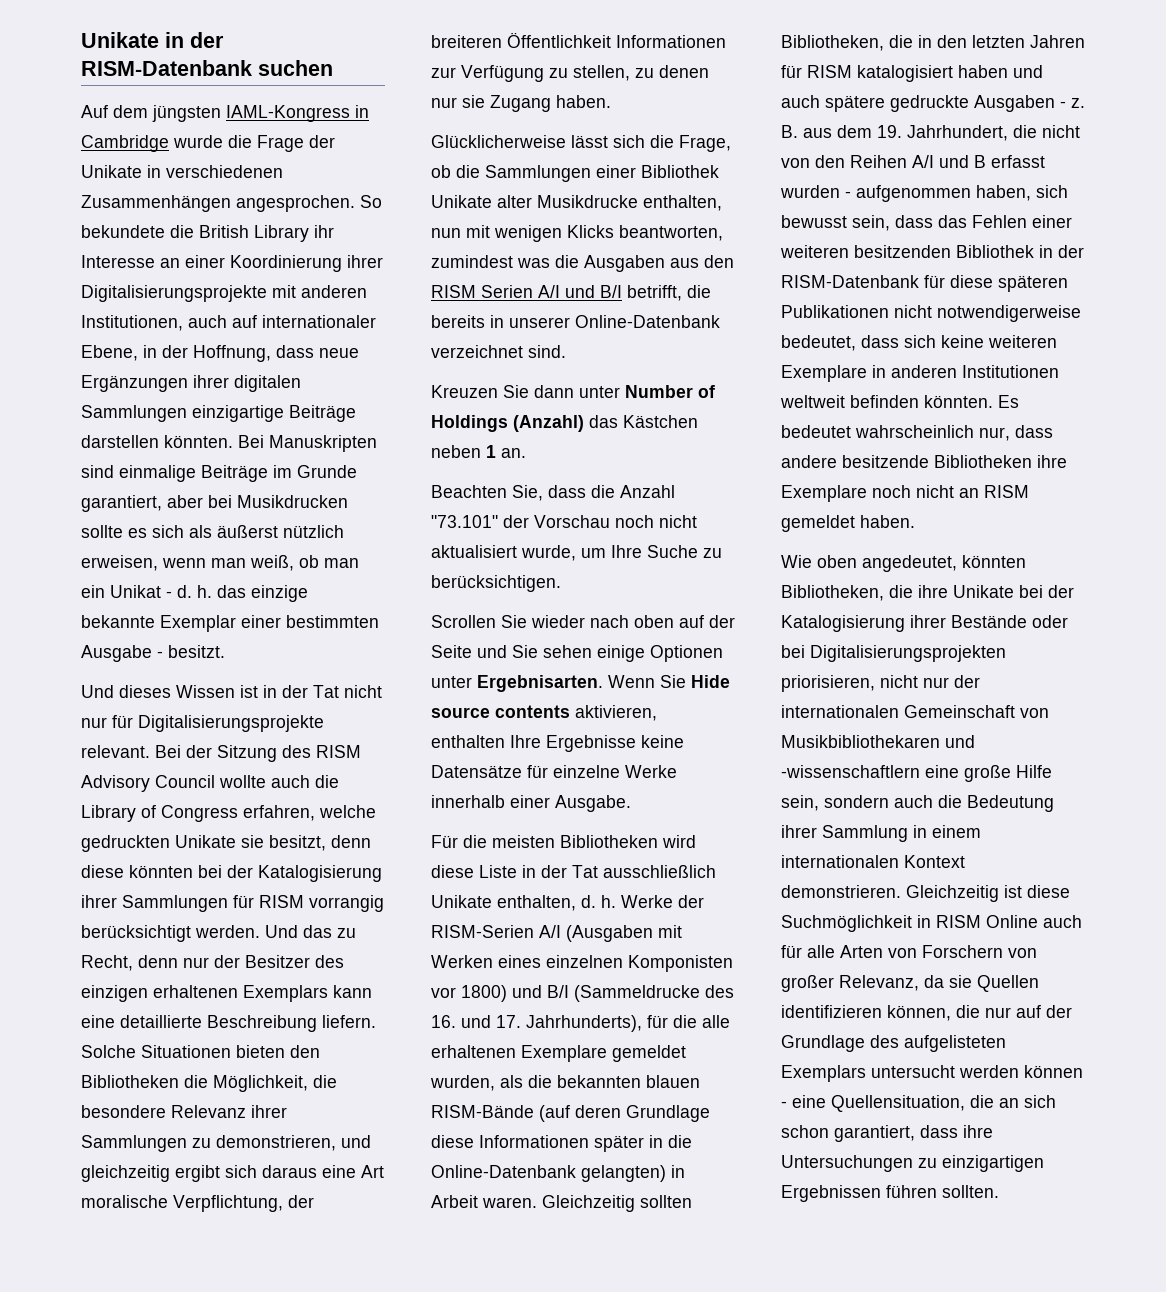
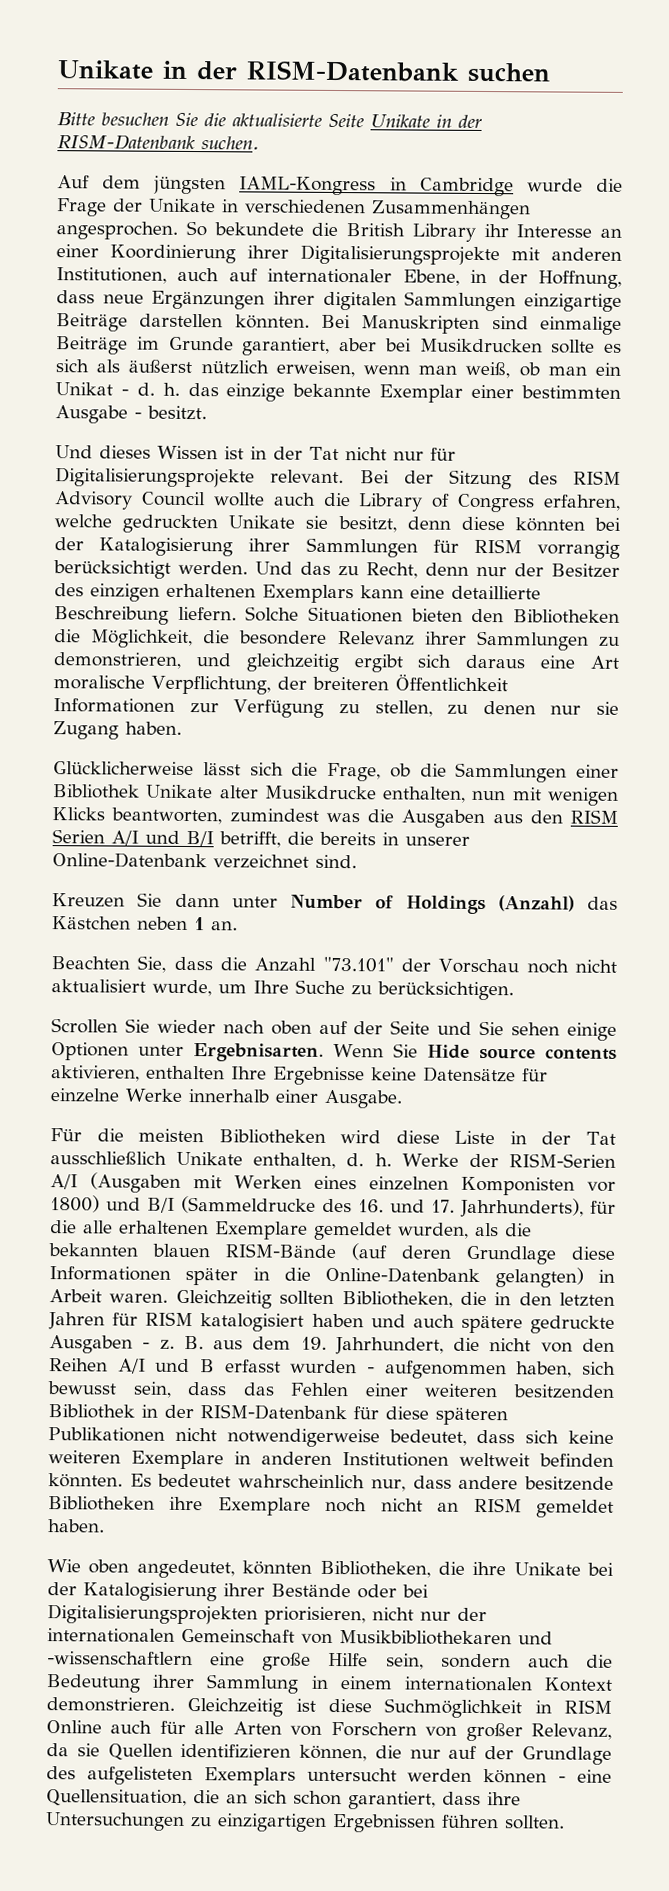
(333, 68) none -> [57,112,483,129] [57,134,260,151] // Bitte besuchen Sie die aktualisierte Seite Unikate in der RISM-Datenbank suchen.

